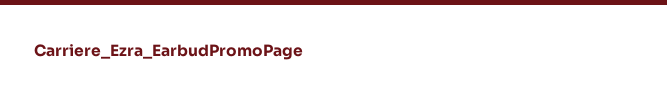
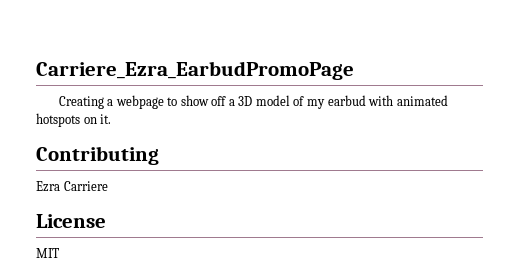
(303, 52) none -> [58,95,448,109] [36,113,112,127] [36,146,159,165] [36,181,108,192] [36,214,106,228] [36,248,59,258] // Creating a webpage to show off a 3D model of my earbud with animated hotspots on it. // Contributing // Ezra Carriere // License // MIT

